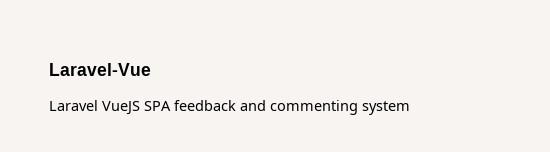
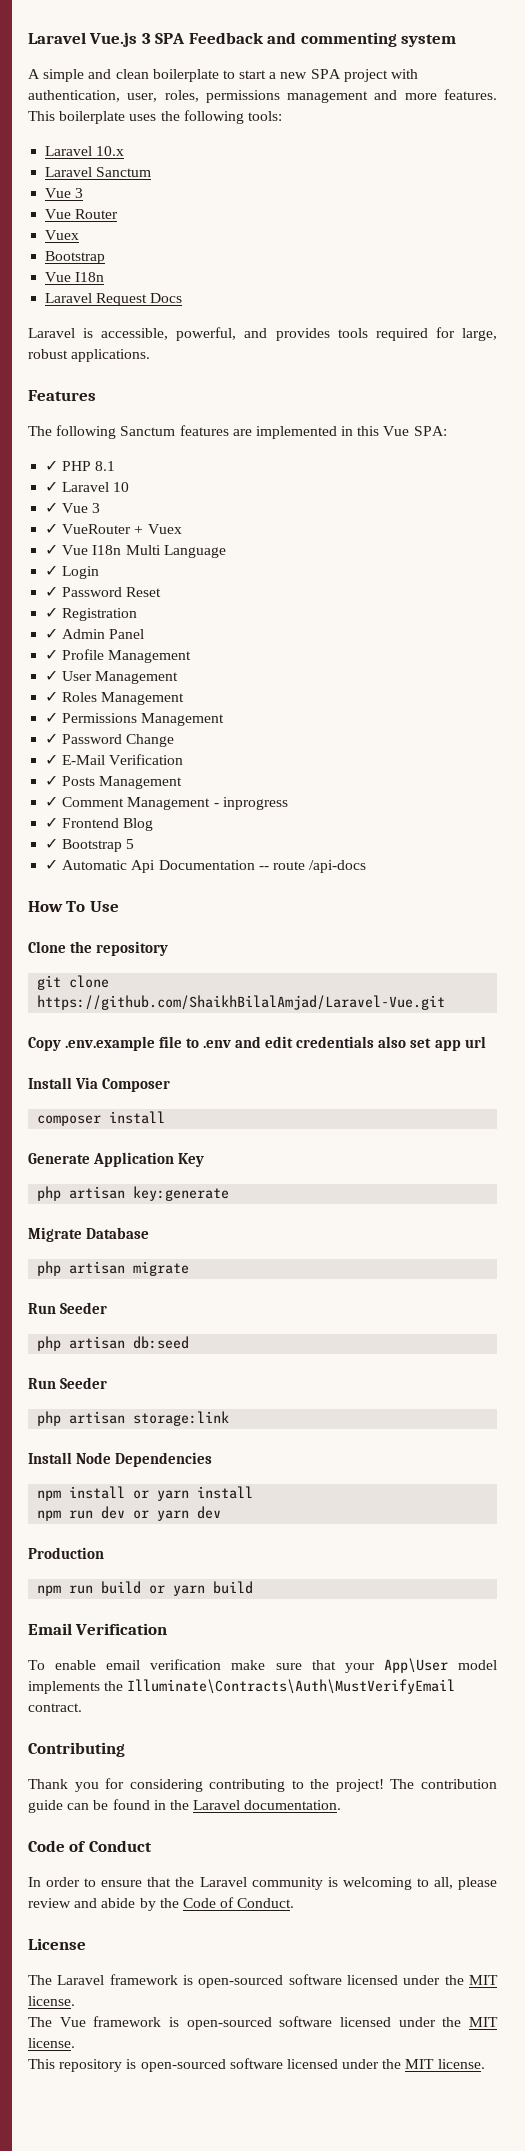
[49,63,151,76] [49,100,410,115] Laravel-Vue // Laravel VueJS SPA feedback and commenting system -> [28,32,457,47] [28,69,419,82] [28,89,497,103] [28,110,282,124] [45,146,125,156] [45,167,152,177] [45,188,84,198] [45,209,119,219] [45,230,80,240] [45,251,106,264] [45,272,105,282] [45,293,183,306] [28,327,497,341] [28,349,151,362] [28,390,96,401] [28,425,447,439] [45,460,116,471] [45,481,130,492] [45,502,101,513] [45,523,182,534] [45,544,226,558] [45,565,100,579] [45,586,162,597] [45,607,138,621] [45,628,145,639] [45,649,192,663] [45,670,179,684] [45,691,185,705] [45,712,225,726] [45,733,175,747] [45,754,184,765] [45,775,183,789] [45,796,288,810] [45,817,154,831] [45,838,135,852] [45,859,367,873] [28,901,119,912] [28,941,169,956] [37,975,110,990] [37,995,446,1010] [28,1036,486,1051] [28,1077,171,1092] [37,1111,166,1126] [28,1152,205,1167] [37,1186,230,1201] [28,1227,150,1242] [37,1261,190,1276] [28,1302,108,1314] [37,1336,190,1351] [28,1377,108,1389] [37,1411,230,1426] [28,1452,213,1467] [37,1486,254,1501] [37,1506,222,1521] [28,1547,104,1559] [37,1581,254,1596] [28,1623,168,1635] [28,1658,497,1673] [28,1679,456,1694] [28,1703,82,1712] [28,1742,125,1757] [28,1778,497,1792] [28,1799,342,1813] [28,1840,152,1852] [28,1877,497,1890] [28,1897,295,1911] [28,1938,86,1950] [28,1974,498,1988] [28,1996,75,2006] [28,2016,498,2030] [28,2038,75,2048] [28,2058,485,2072] Laravel Vue.js 3 SPA Feedback and commenting system // A simple and clean boilerplate to start a new SPA project with authentication, user, roles, permissions management and more features. This boilerplate uses the following tools: // Laravel 10.x // Laravel Sanctum // Vue 3 // Vue Router // Vuex // Bootstrap // Vue I18n // Laravel Request Docs // Laravel is accessible, powerful, and provides tools required for large, robust applications. // Features // The following Sanctum features are implemented in this Vue SPA: // ✓ PHP 8.1 // ✓ Laravel 10 // ✓ Vue 3 // ✓ VueRouter + Vuex // ✓ Vue I18n Multi Language // ✓ Login // ✓ Password Reset // ✓ Registration // ✓ Admin Panel // ✓ Profile Management // ✓ User Management // ✓ Roles Management // ✓ Permissions Management // ✓ Password Change // ✓ E-Mail Verification // ✓ Posts Management // ✓ Comment Management - inprogress // ✓ Frontend Blog // ✓ Bootstrap 5 // ✓ Automatic Api Documentation -- route /api-docs // How To Use // Clone the repository // git clone https://github.com/ShaikhBilalAmjad/Laravel-Vue.git // Copy .env.example file to .env and edit credentials also set app url // Install Via Composer // composer install // Generate Application Key // php artisan key:generate // Migrate Database // php artisan migrate // Run Seeder // php artisan db:seed // Run Seeder // php artisan storage:link // Install Node Dependencies // npm install or yarn install // npm run dev or yarn dev // Production // npm run build or yarn build // Email Verification // To enable email verification make sure that your App\User model implements the Illuminate\Contracts\Auth\MustVerifyEmail contract. // Contributing // Thank you for considering contributing to the project! The contribution guide can be found in the Laravel documentation. // Code of Conduct // In order to ensure that the Laravel community is welcoming to all, please review and abide by the Code of Conduct. // License // The Laravel framework is open-sourced software licensed under the MIT license. // The Vue framework is open-sourced software licensed under the MIT license. // This repository is open-sourced software licensed under the MIT license.

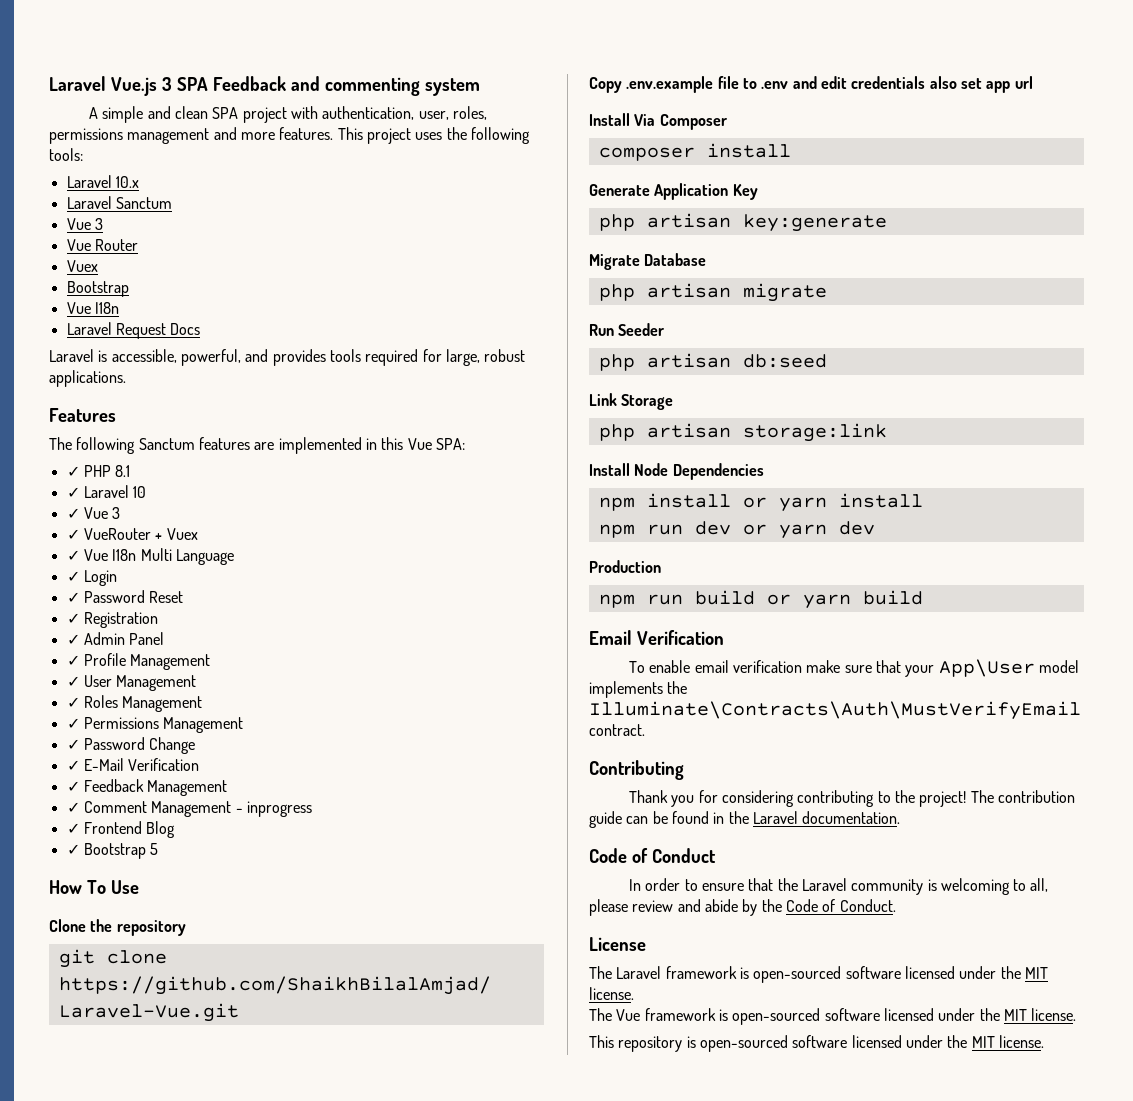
[152,69,308,82] boilerplate to start a new -> (208, 112) none
[59,111,126,124] boilerplate -> [366,128,411,144] project
[62,776,96,786] Posts -> [83,779,144,792] Feedback
[45,859,367,873] // ✓ Automatic Api Documentation -- route /api-docs -> (159, 849) none
[28,1377,108,1389] Run Seeder -> [589,393,674,410] Link Storage

